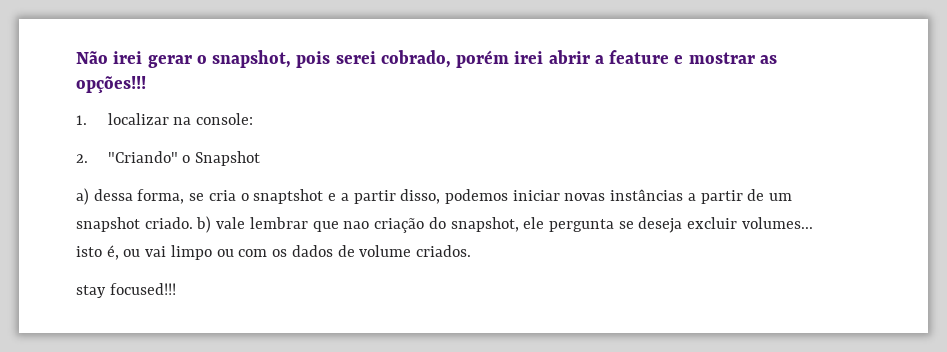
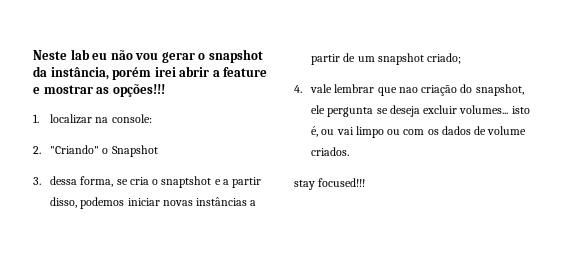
[76,50,451,68] Não irei gerar o snapshot, pois serei cobrado, -> [33,49,263,63] [33,66,109,80] Neste lab eu não vou gerar o snapshot da instância,
[76,188,89,205] a) -> [33,177,41,185] 3.
[144,216,212,233] criado. b) -> [427,53,462,64] [294,85,302,93] criado; // 4.

